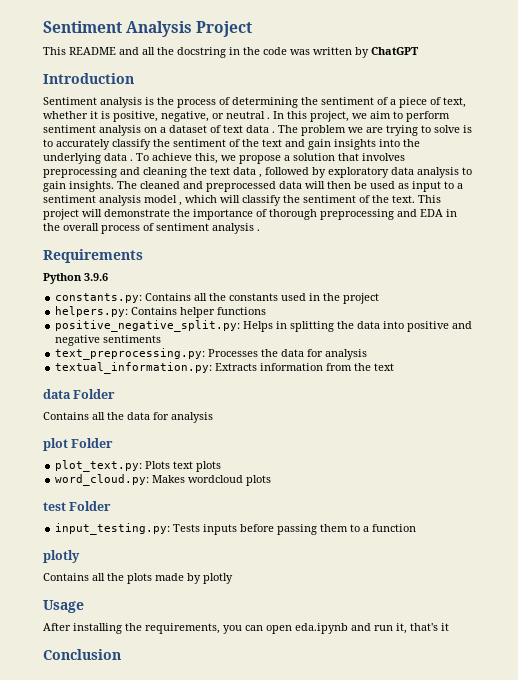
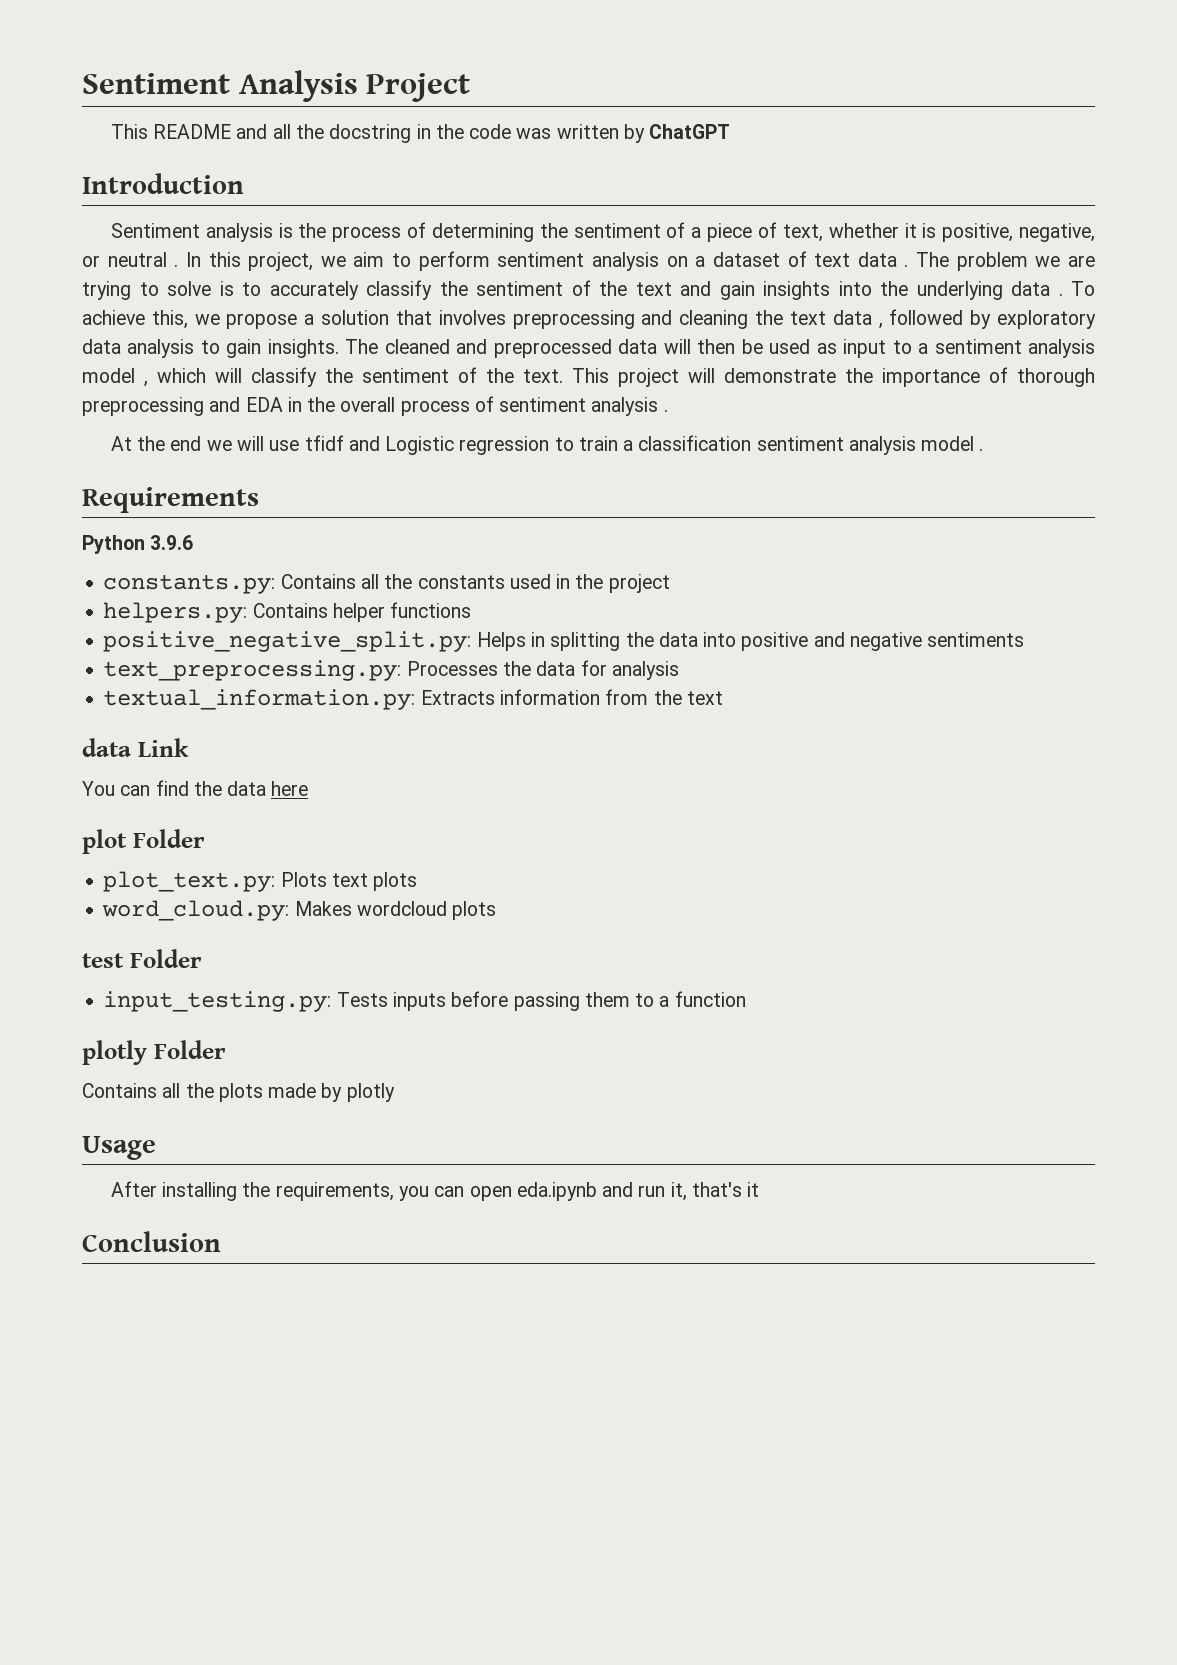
(260, 230) none -> [110,435,984,455] // At the end we will use tfidf and Logistic regression to train a classification sentiment analysis model .
[73,389,116,399] [43,412,213,423] Folder // Contains all the data for analysis -> [137,738,189,757] [82,780,309,796] Link // You can find the data here
(80, 556) none -> [153,1040,226,1059] Folder

